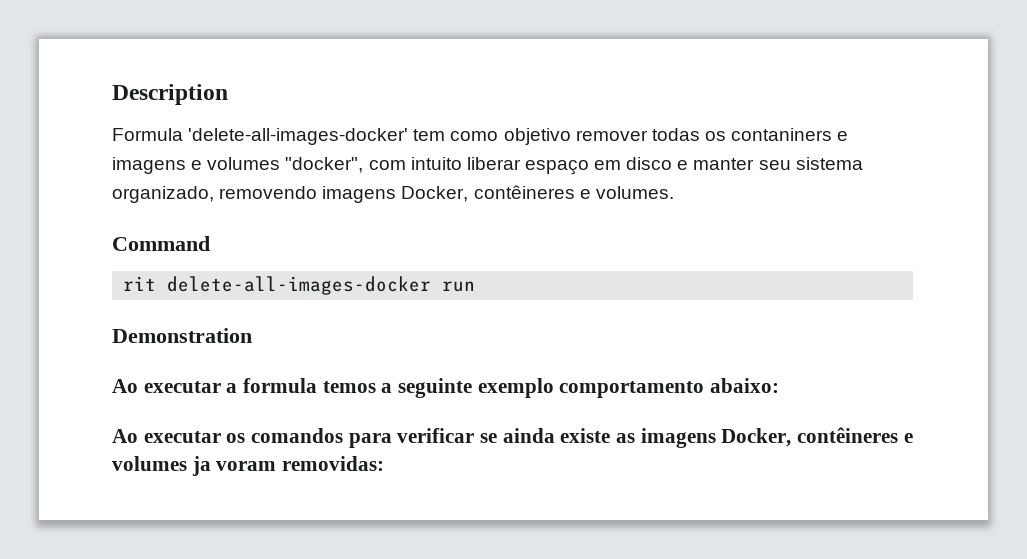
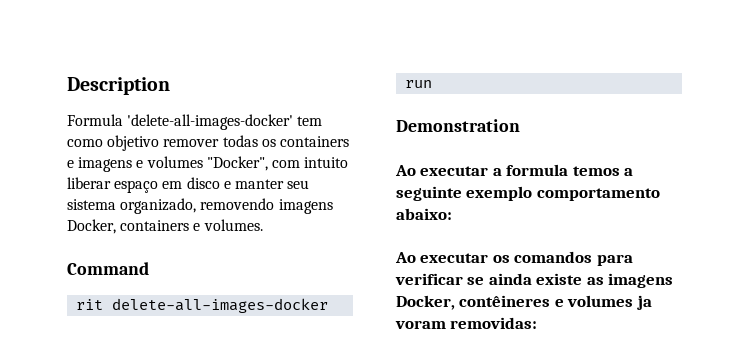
[731,128,833,141] contaniners -> [279,136,349,147] containers
[285,157,364,173] "docker", -> [206,156,268,171] "Docker",
[473,185,575,199] contêineres -> [120,220,190,231] containers

